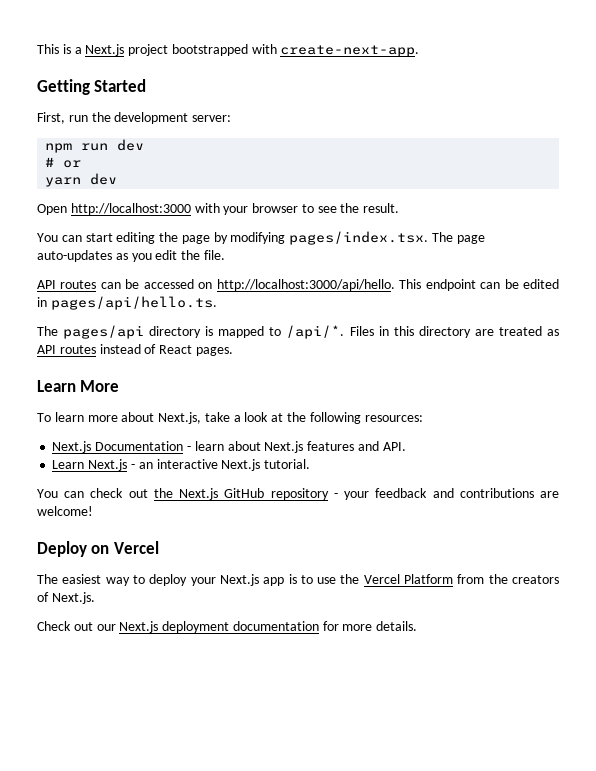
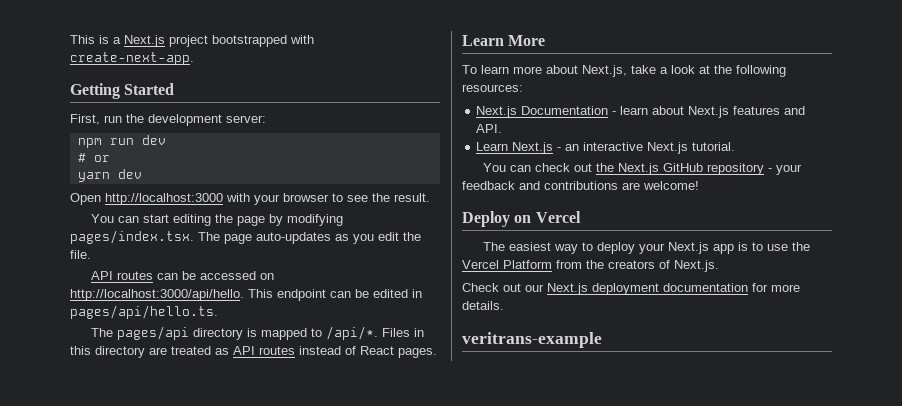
(418, 626) none -> [462,332,602,348] // veritrans-example

